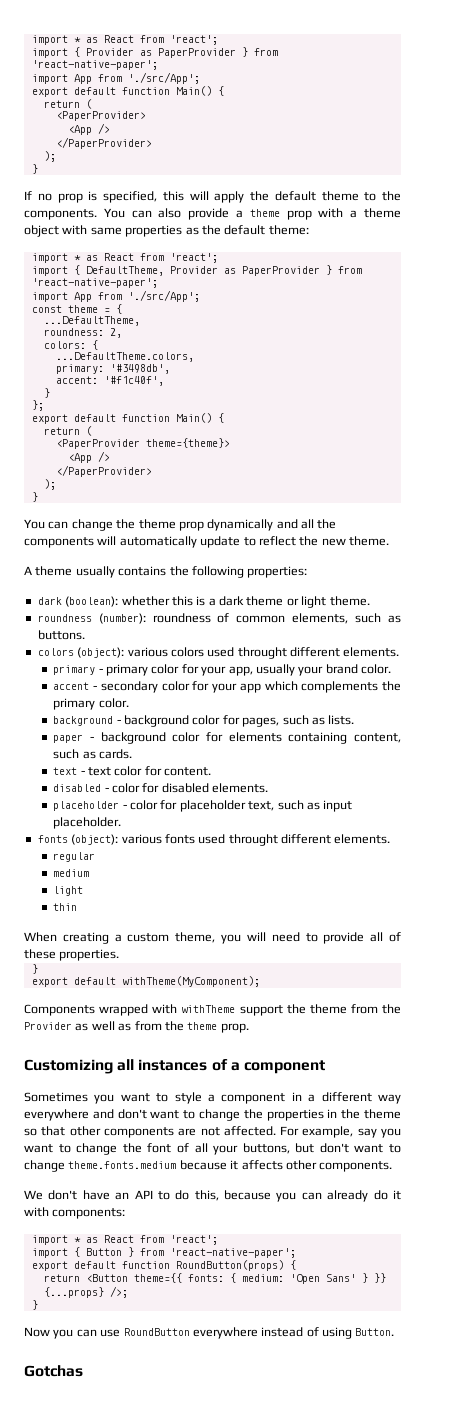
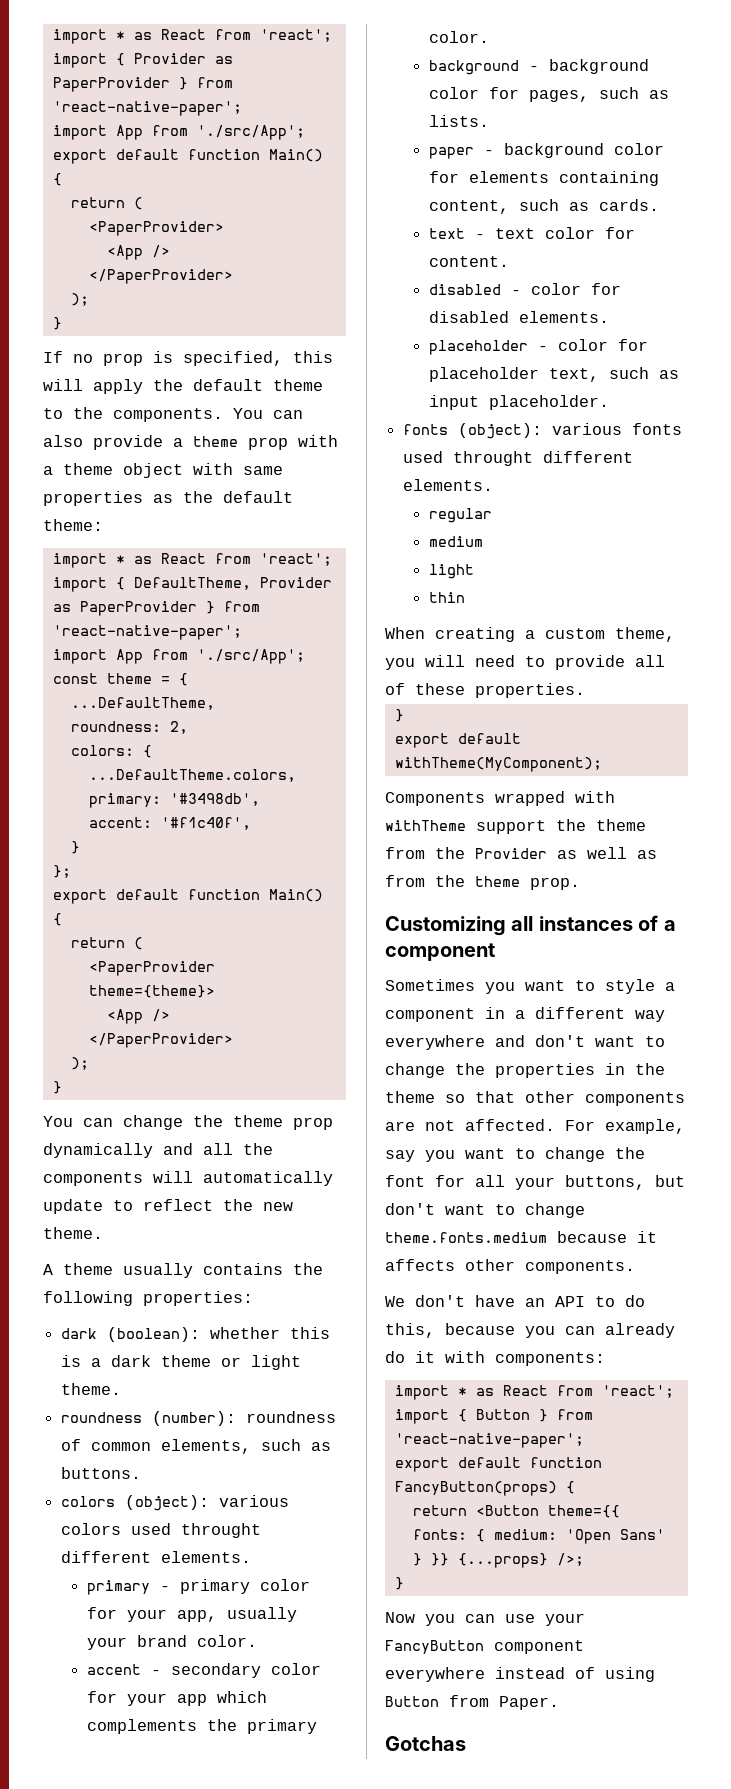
[176,1143,189,1153] of -> [435,1175,465,1187] for
[175,1260,284,1271] RoundButton(props) -> [394,1481,557,1496] FancyButton(props)
[123,1328,190,1336] RoundButton -> [545,1613,585,1626] [385,1640,584,1654] your FancyButton component
[355,1328,395,1336] Button. -> [385,1695,559,1710] Button from Paper.

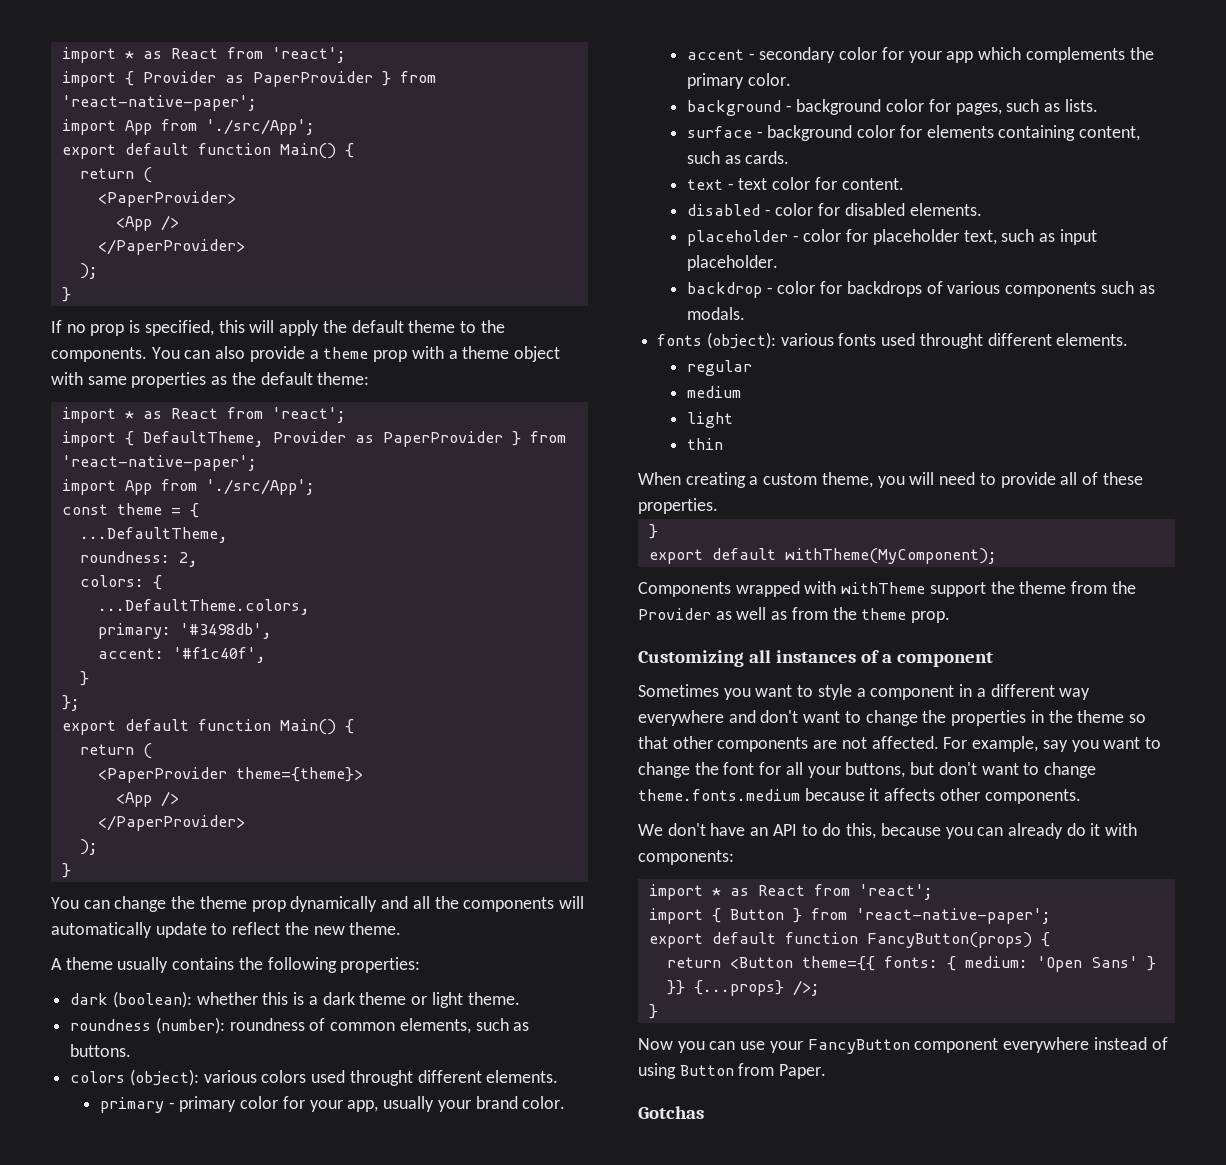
[429,147,475,159] paper -> [687,126,753,138] surface
(610, 402) none -> [687,281,1155,298] [687,307,746,320] // backdrop - color for backdrops of various components such as modals.

